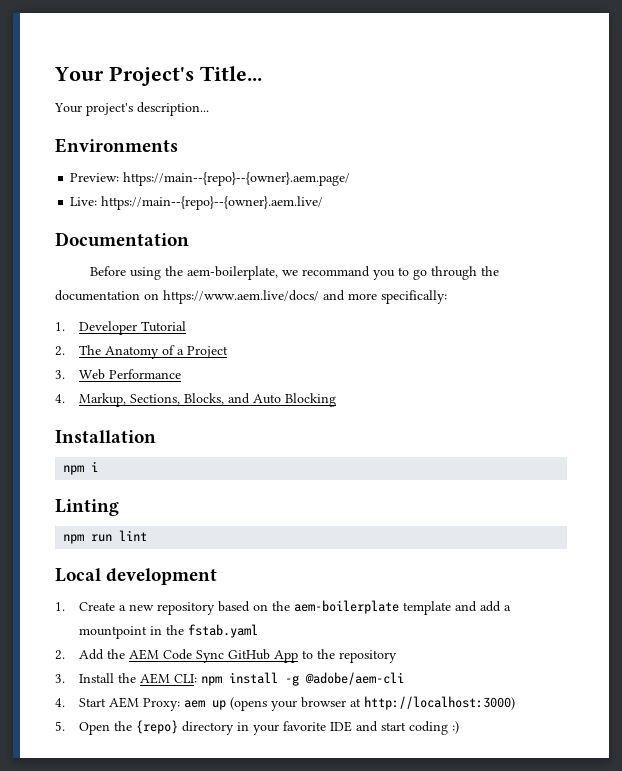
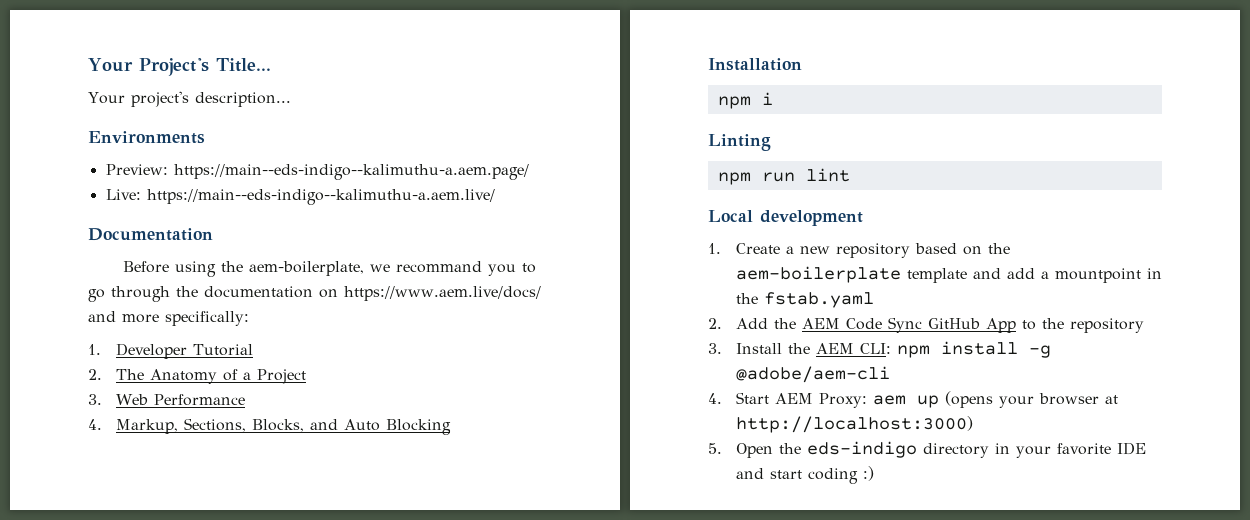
[123,172,351,186] https://main--{repo}--{owner}.aem.page/ -> [173,164,529,180] https://main--eds-indigo--kalimuthu-a.aem.page/
[101,196,324,210] https://main--{repo}--{owner}.aem.live/ -> [146,189,495,205] https://main--eds-indigo--kalimuthu-a.aem.live/
[135,720,178,734] {repo} -> [806,441,917,458] eds-indigo

